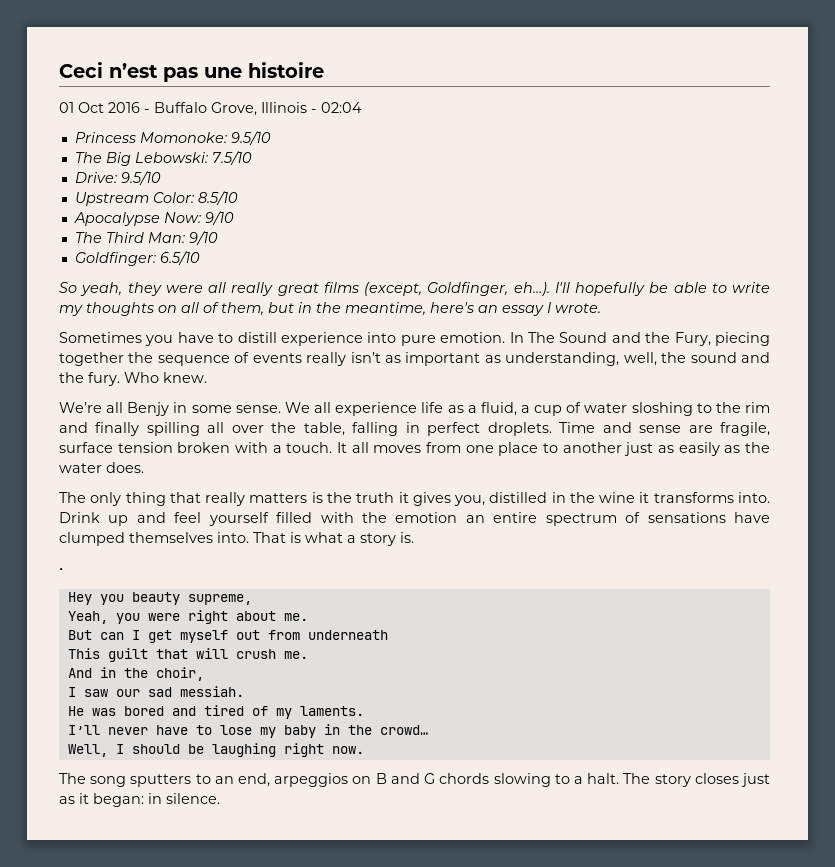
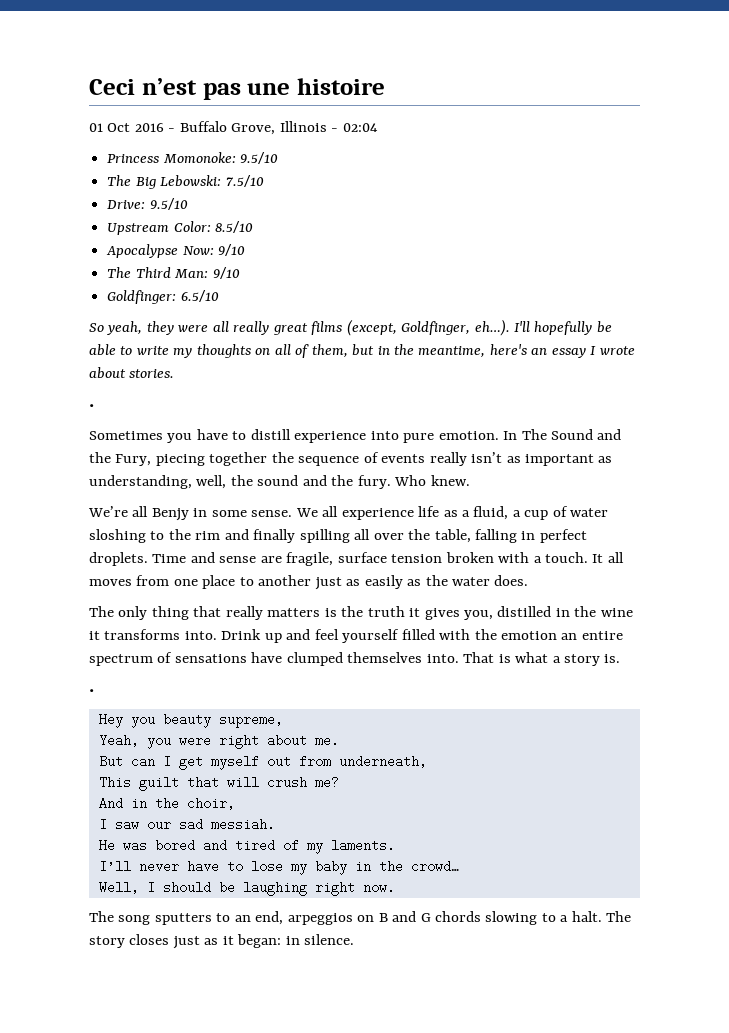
[555,303,601,313] wrote. -> [599,346,635,355] [89,367,175,379] [89,404,94,409] wrote about stories. // •
[307,630,388,640] underneath -> [338,755,427,768] underneath,
[283,651,308,659] me. -> [314,776,339,789] me?

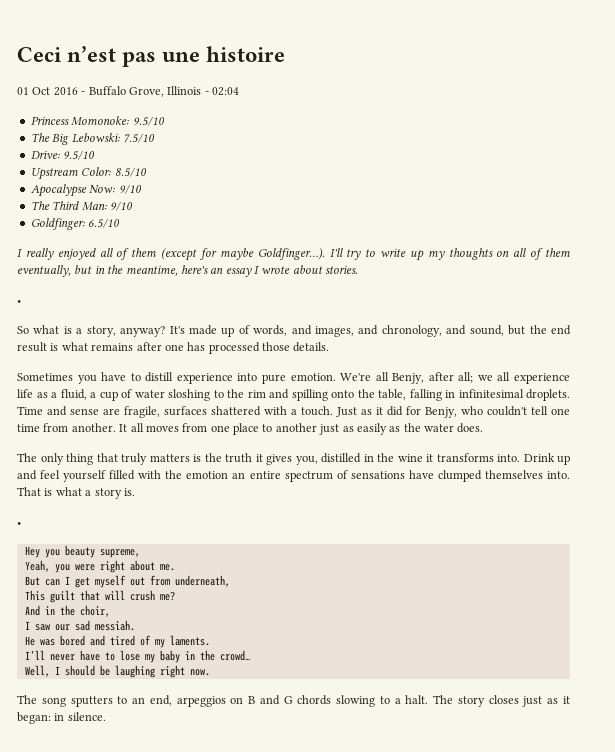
[89,319,612,336] [89,344,116,356] So yeah, they were all really great films (except, Goldfinger, eh…). I'll hopefully be able -> [17,248,362,261] I really enjoyed all of them (except for maybe Goldfinger…). I'll try
(169, 350) none -> [409,250,424,261] up
[311,344,348,358] them, -> [545,248,571,257] [17,265,71,277] them eventually,
(94, 406) none -> [17,325,572,337] [17,342,330,354] // So what is a story, anyway? It's made up of words, and images, and chronology, and sound, but the end result is what remains after one has processed those details.
[503,429,622,440] [89,452,613,466] [89,475,470,489] [88,506,318,521] In The Sound and the Fury, piecing together the sequence of events really isn’t as important as understanding, well, the sound and the fury. Who knew. // We’re all Benjy in some sense. We -> [340,372,493,384] We're all Benjy, after all; we
[253,529,404,543] finally spilling all over -> [291,389,354,401] spilling onto
[539,529,587,543] perfect -> [458,389,524,398] infinitesimal
[337,552,589,563] surface tension broken with a touch. -> [164,406,570,418] [17,423,116,432] surfaces shattered with a touch. Just as it did for Benjy, who couldn't tell one time from another.
[225,606,263,620] really -> [121,453,147,465] truly

